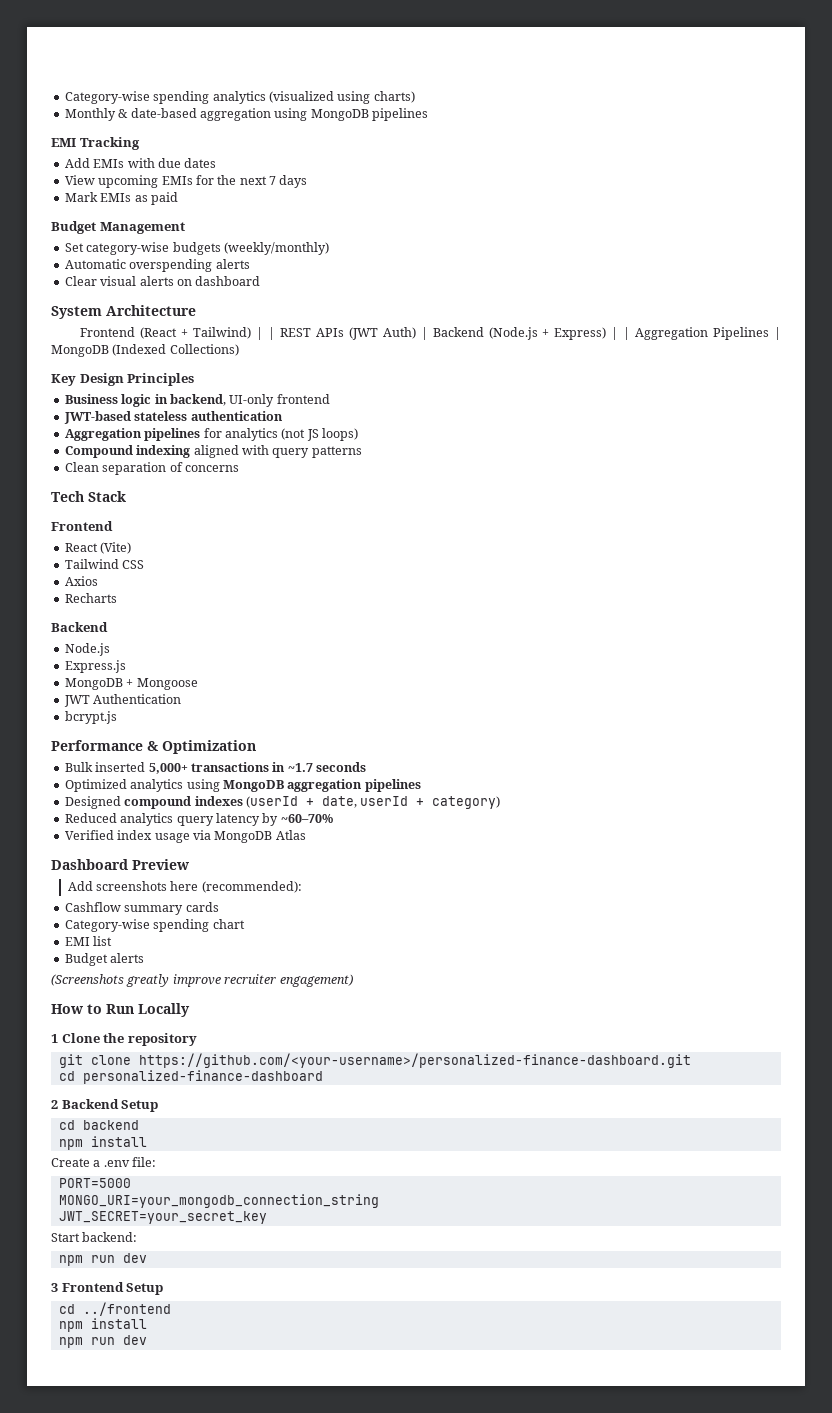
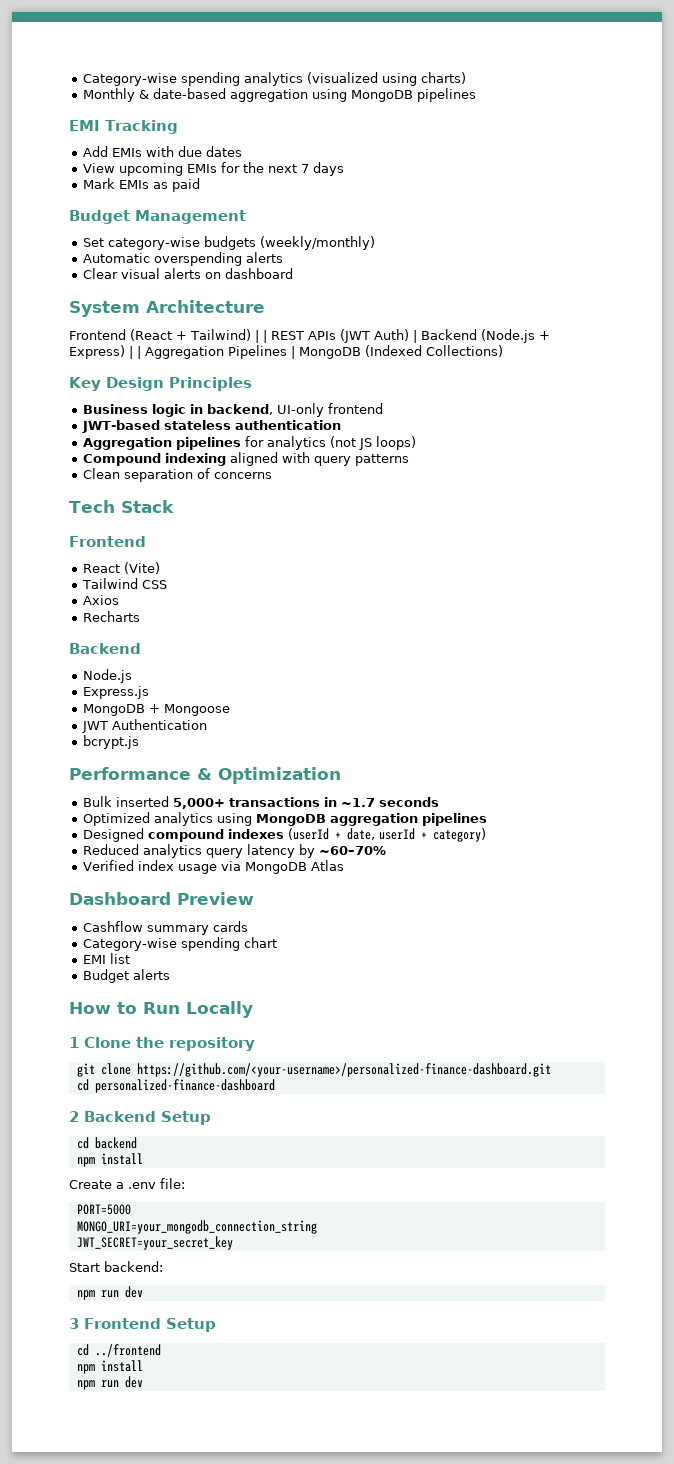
[67,881,302,893] // Add screenshots here (recommended): -> (254, 898) none
[51,974,353,987] // (Screenshots greatly improve recruiter engagement) -> (171, 974) none

